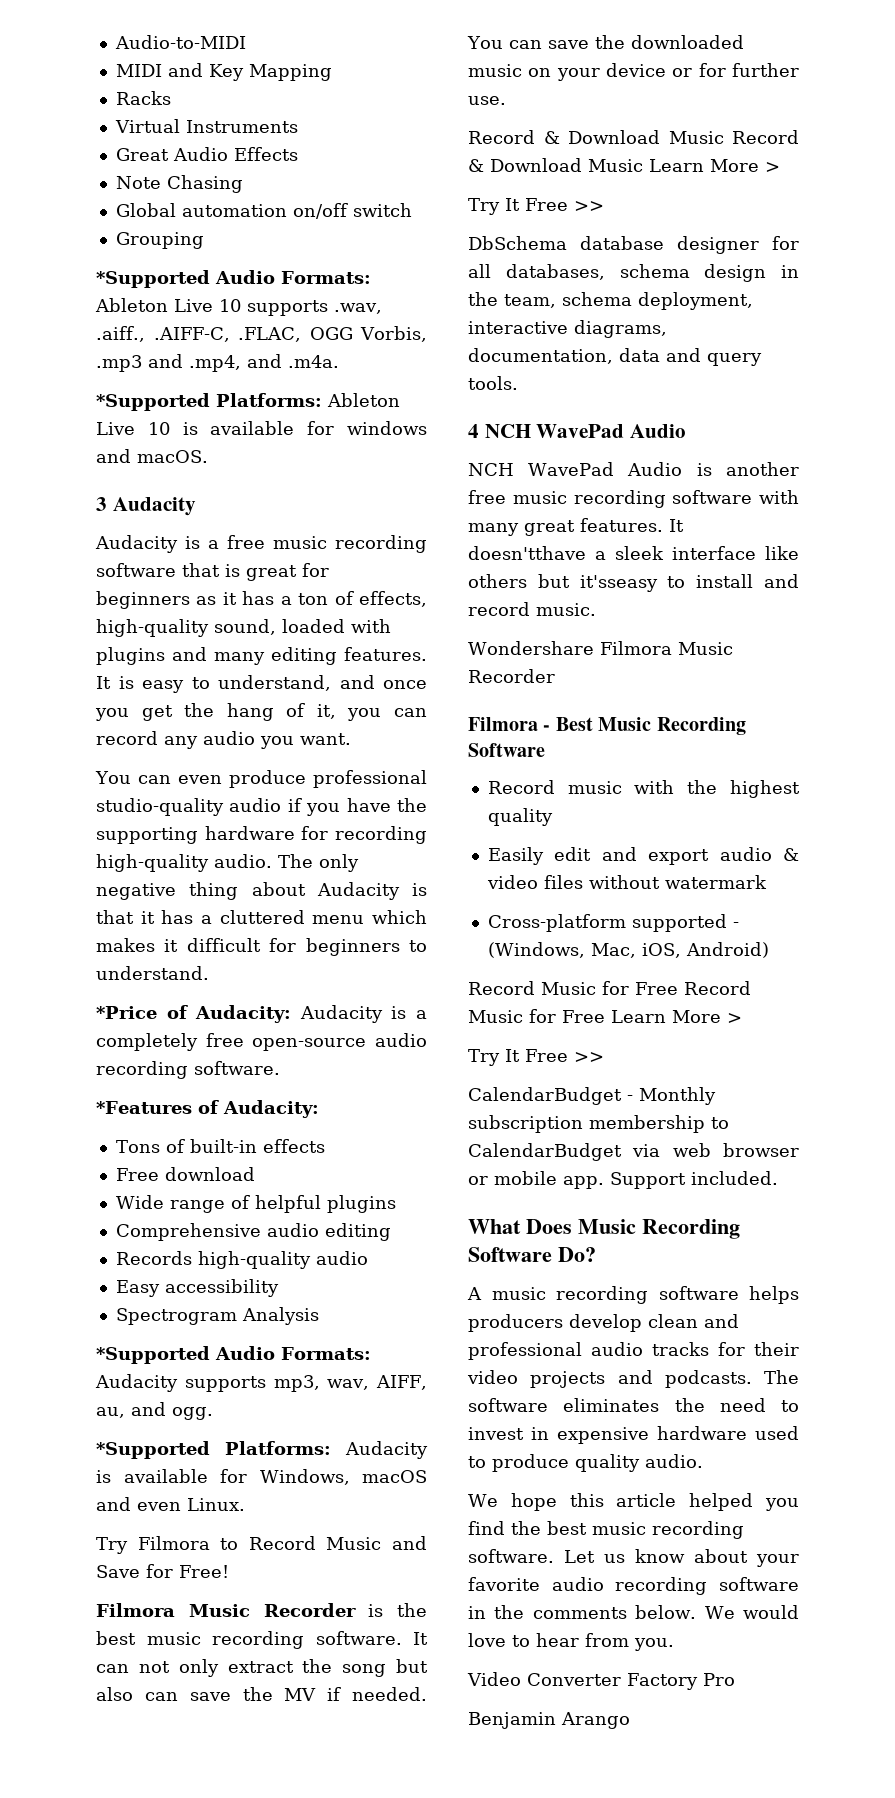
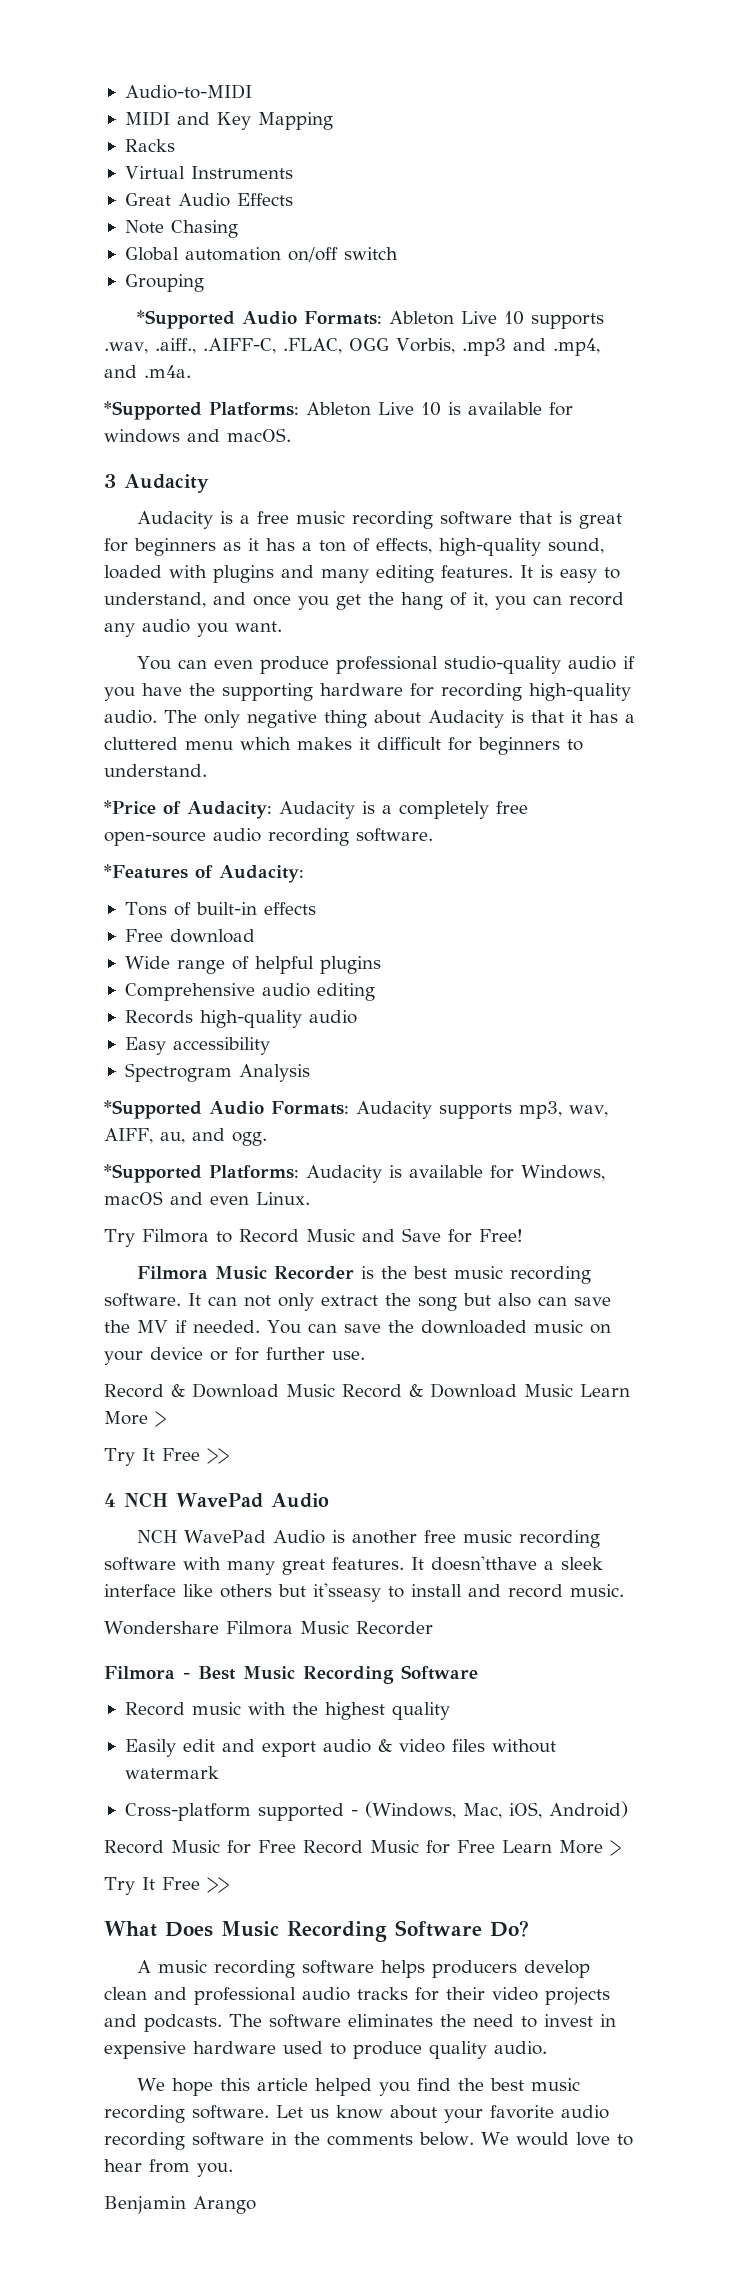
[468,236,799,254] [468,264,799,282] [468,292,753,310] [468,320,667,338] [468,348,762,366] [468,376,518,390] // DbSchema database designer for all databases, schema design in the team, schema deployment, interactive diagrams, documentation, data and query tools. -> (229, 1456) none
[468,1087,716,1105] [468,1115,729,1133] [468,1143,799,1161] [468,1171,778,1189] // CalendarBudget - Monthly subscription membership to CalendarBudget via web browser or mobile app. Support included. -> (229, 1885) none
[467,1672,735,1690] // Video Converter Factory Pro -> (233, 2170) none

